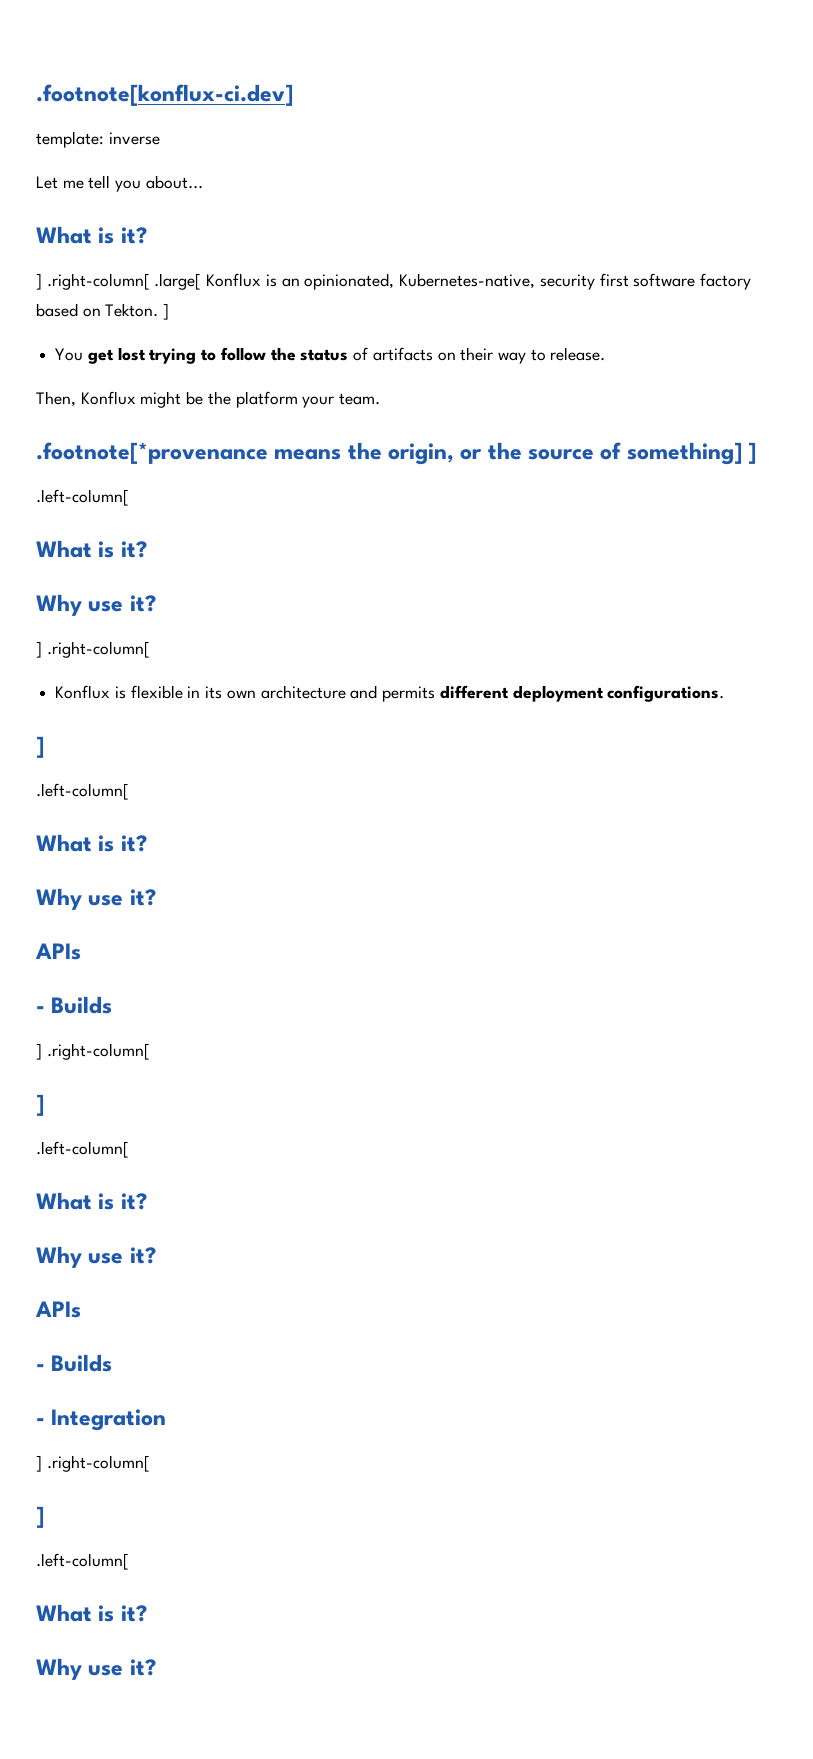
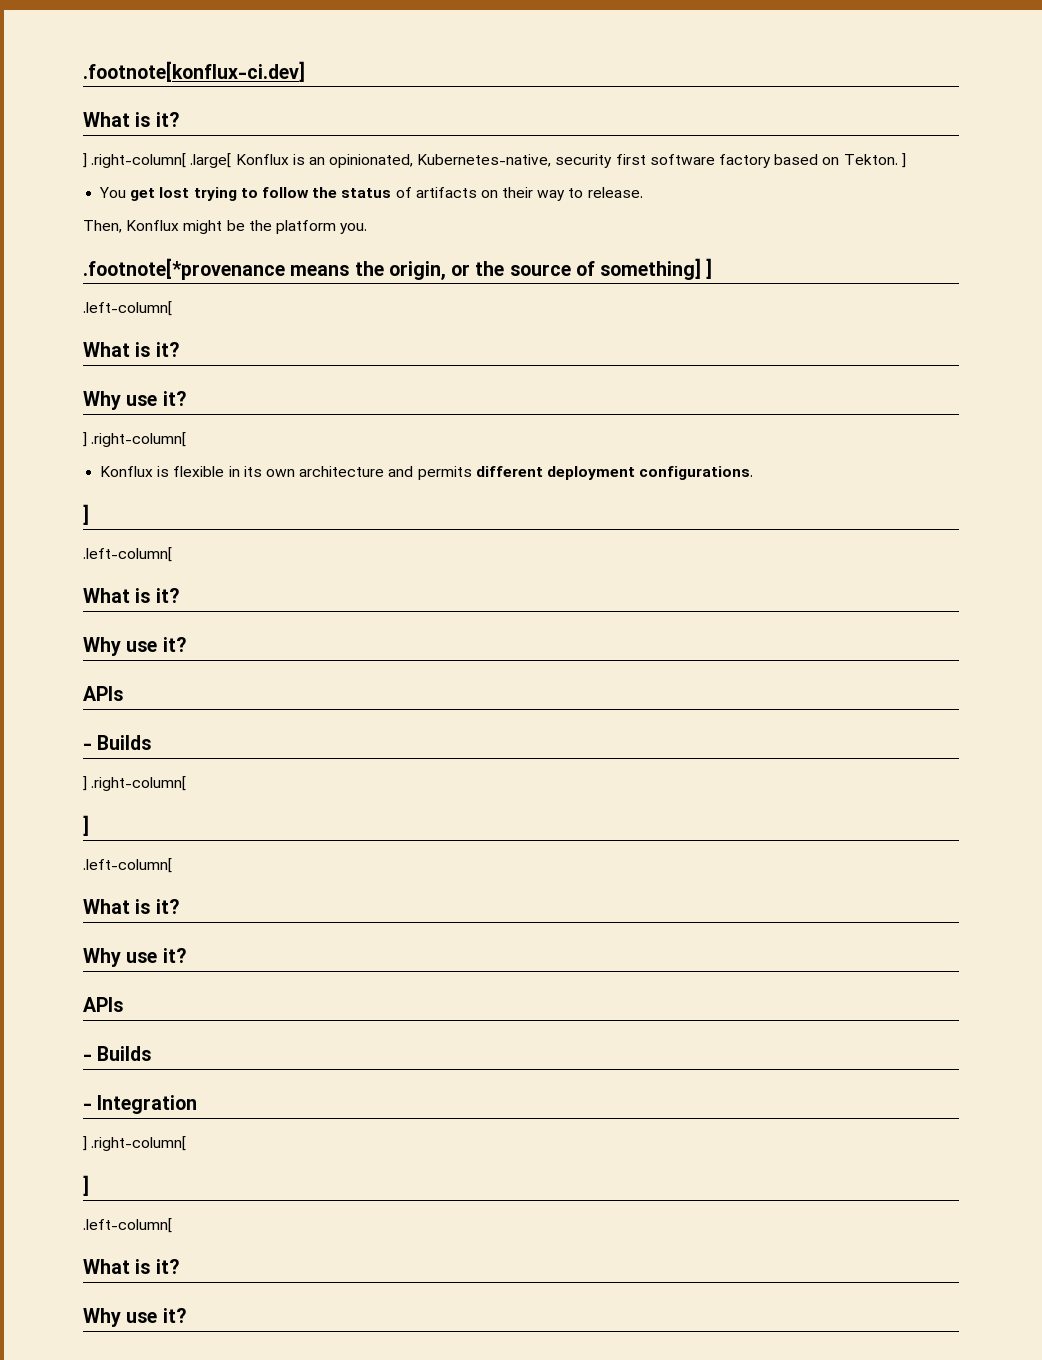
[36,131,160,148] [36,175,203,192] // template: inverse // Let me tell you about... -> (305, 71) none
[302,393,381,408] your team. -> [340,223,368,234] you.

